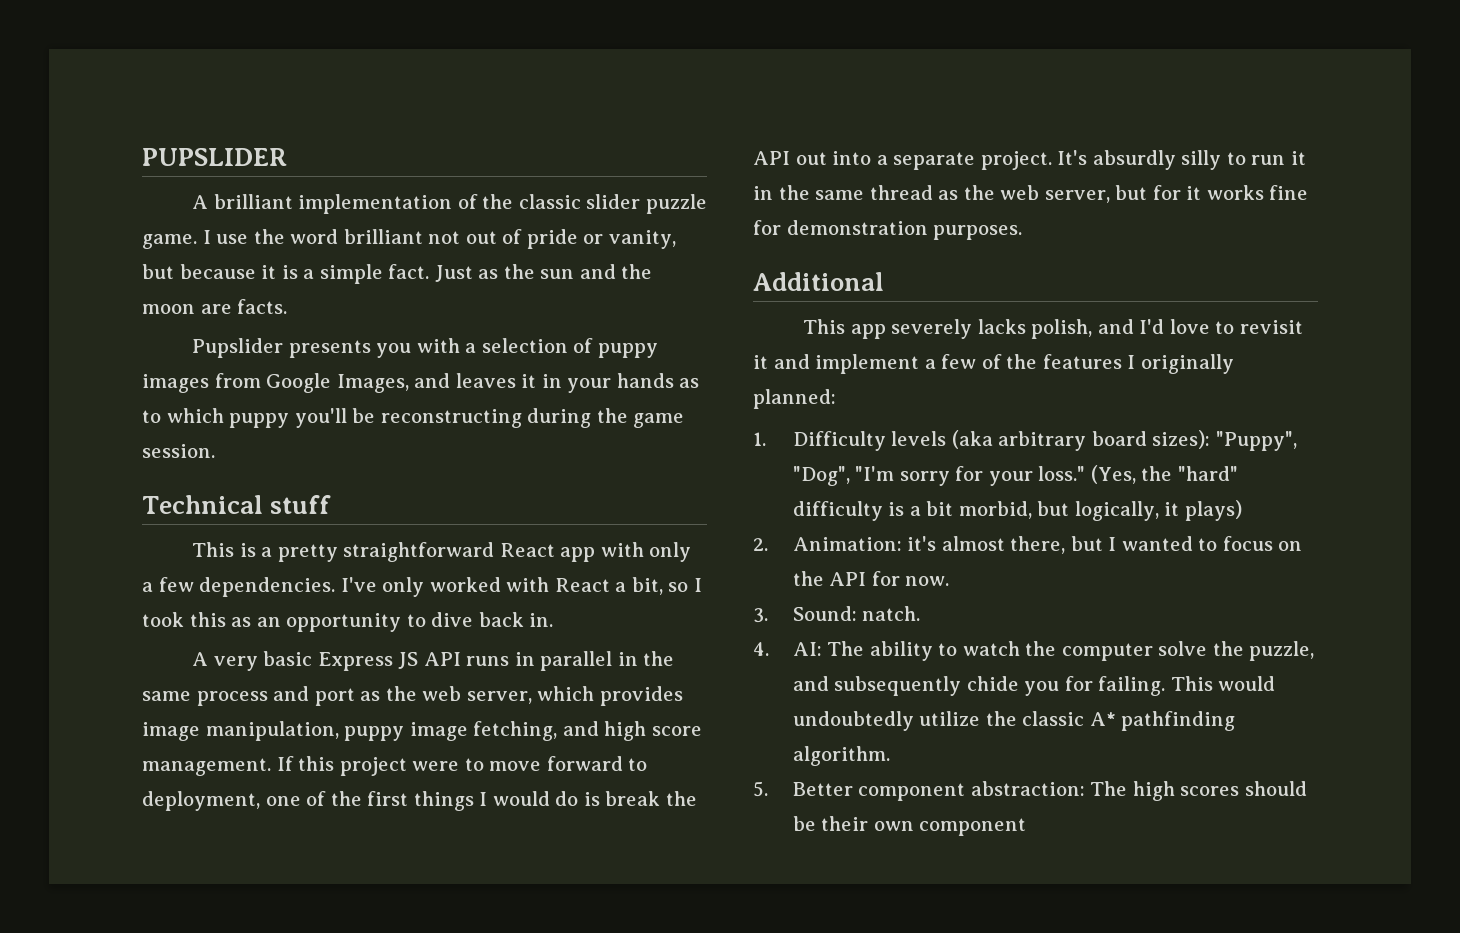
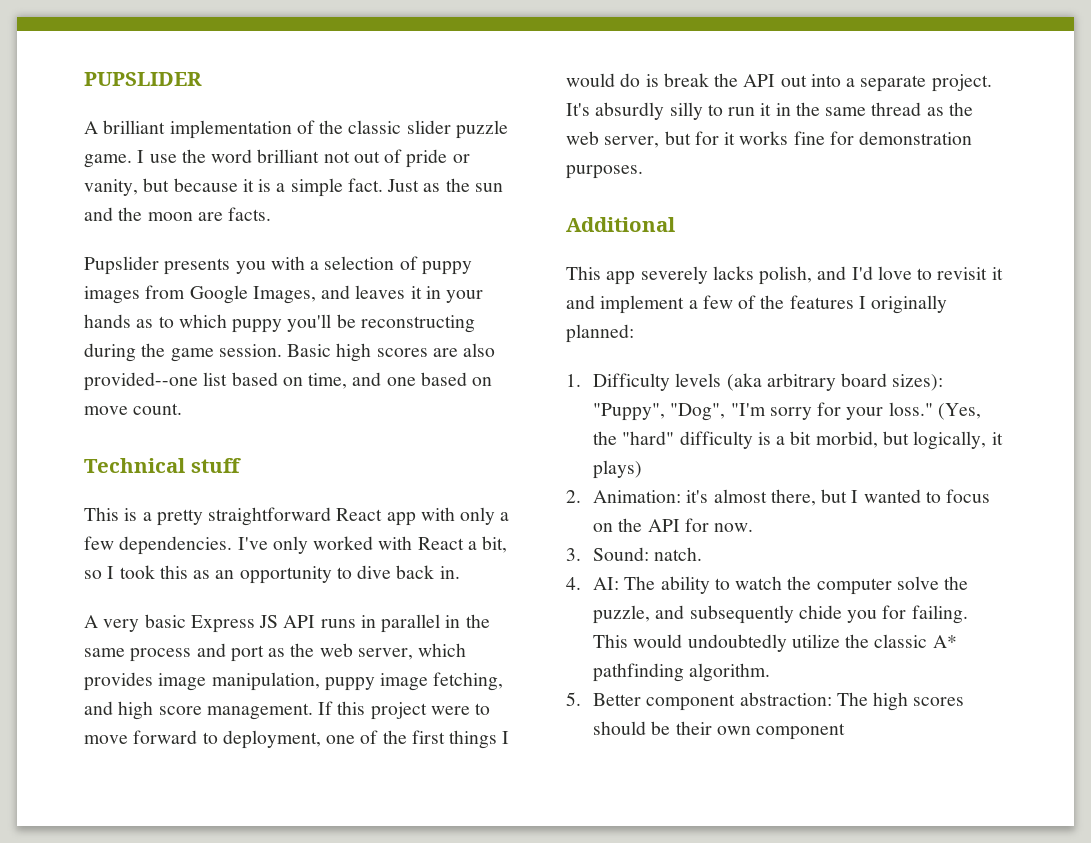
(215, 451) none -> [287,343,496,362] [84,372,493,391] [84,403,183,415] Basic high scores are also provided--one list based on time, and one based on move count.

